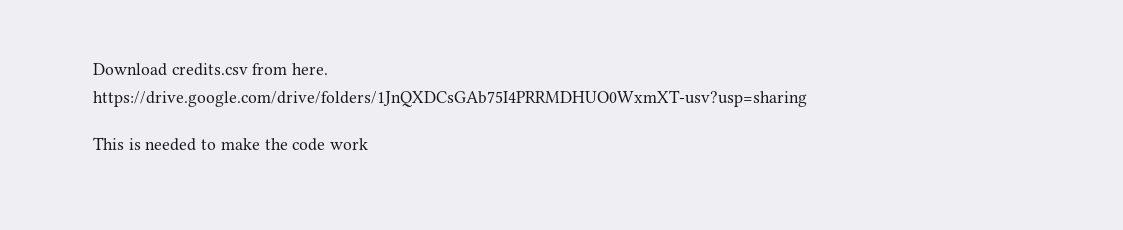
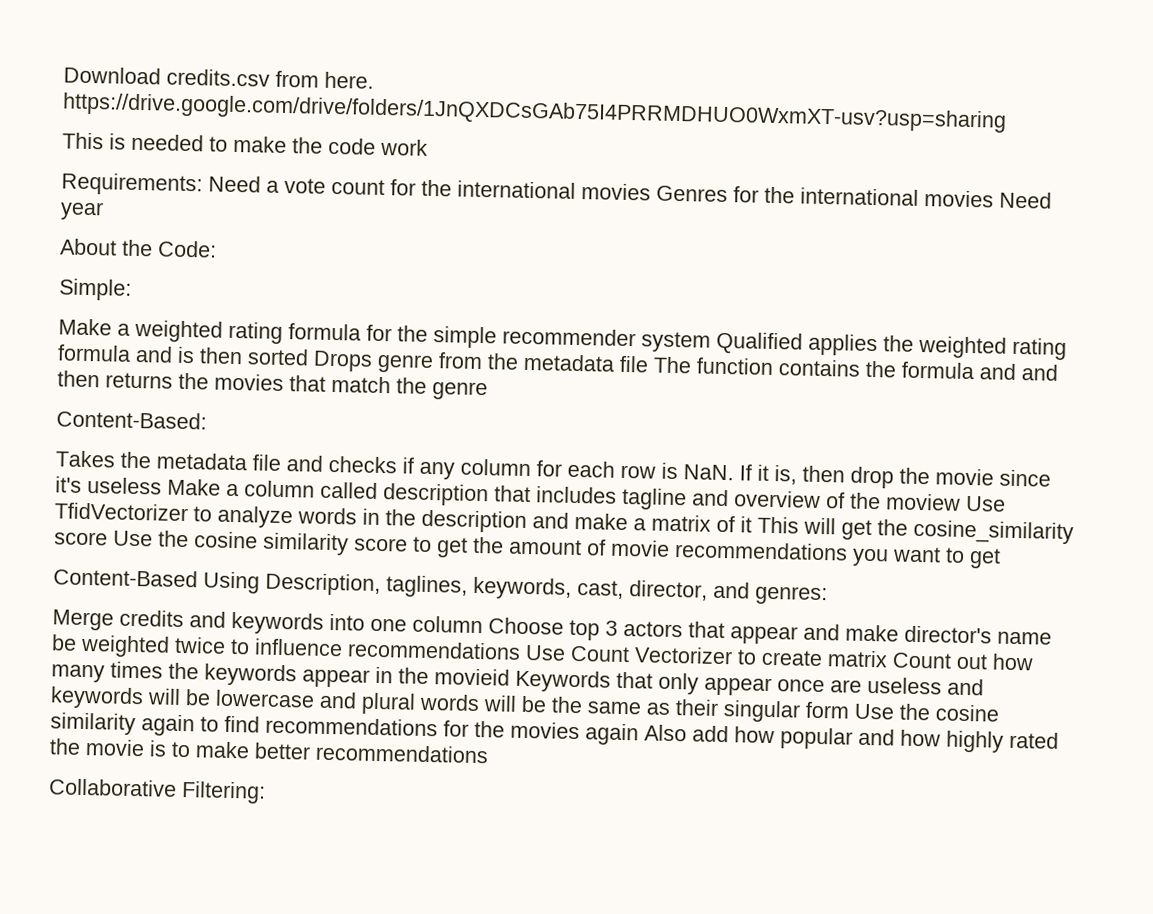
(369, 144) none -> [61,172,1052,209] [60,201,104,221] [60,238,217,258] [59,278,132,301] [58,318,1067,360] [57,344,1058,381] [57,370,488,401] [56,410,207,430] [55,450,1051,489] [55,476,1006,512] [54,502,1074,545] [54,530,1001,569] [53,568,828,606] [52,609,1052,645] [51,634,1034,671] [51,661,984,697] [50,686,1000,723] [50,712,1059,753] [49,738,489,764] [49,778,266,804] // Requirements: Need a vote count for the international movies Genres for the international movies Need year // About the Code: // Simple: // Make a weighted rating formula for the simple recommender system Qualified applies the weighted rating formula and is then sorted Drops genre from the metadata file The function contains the formula and and then returns the movies that match the genre // Content-Based: // Takes the metadata file and checks if any column for each row is NaN. If it is, then drop the movie since it's useless Make a column called description that includes tagline and overview of the moview Use TfidVectorizer to analyze words in the description and make a matrix of it This will get the cosine_similarity score Use the cosine similarity score to get the amount of movie recommendations you want to get // Content-Based Using Description, taglines, keywords, cast, director, and genres: // Merge credits and keywords into one column Choose top 3 actors that appear and make director's name be weighted twice to influence recommendations Use Count Vectorizer to create matrix Count out how many times the keywords appear in the movieid Keywords that only appear once are useless and keywords will be lowercase and plural words will be the same as their singular form Use the cosine similarity again to find recommendations for the movies again Also add how popular and how highly rated the movie is to make better recommendations // Collaborative Filtering:

